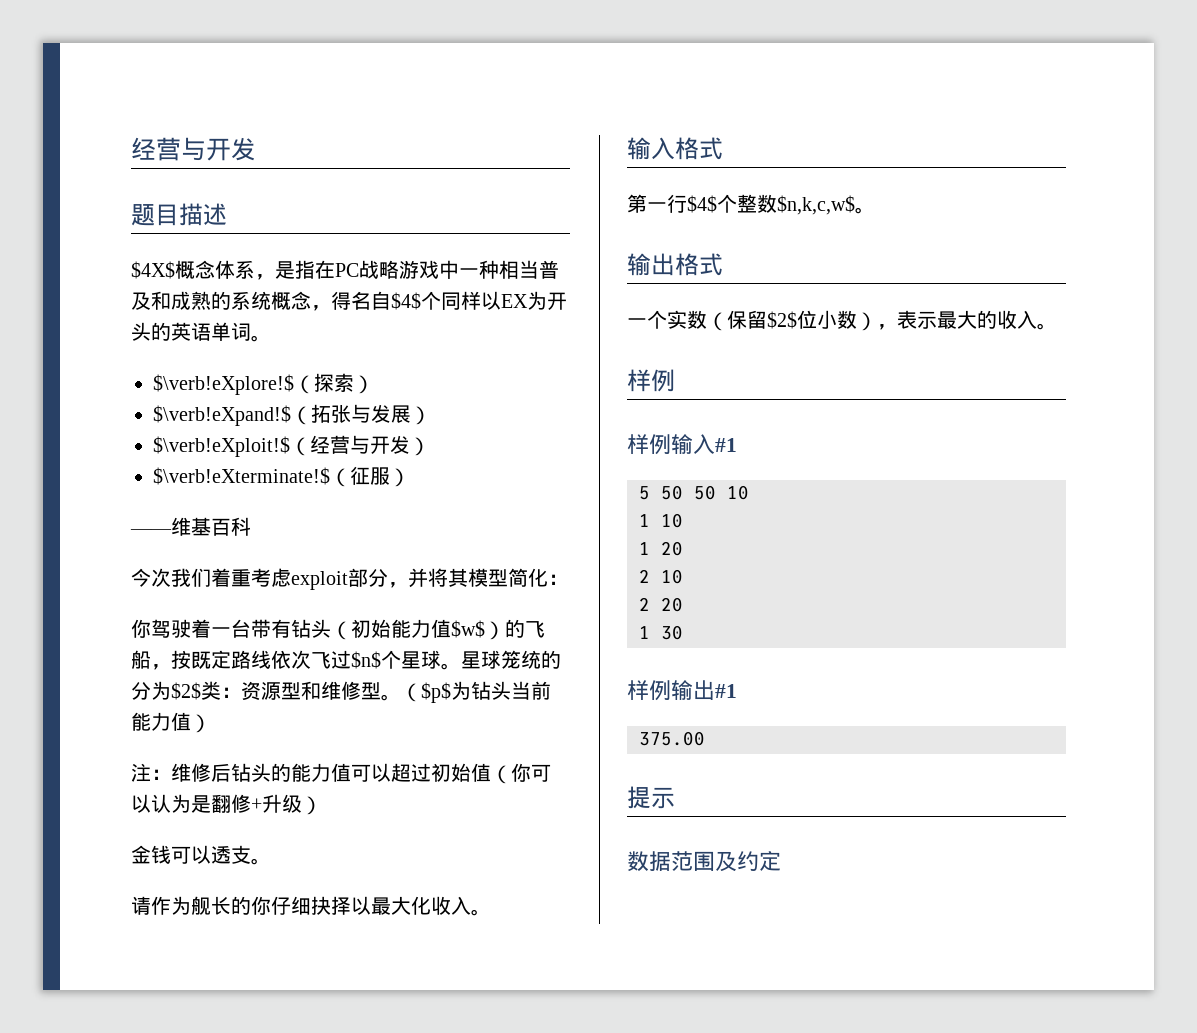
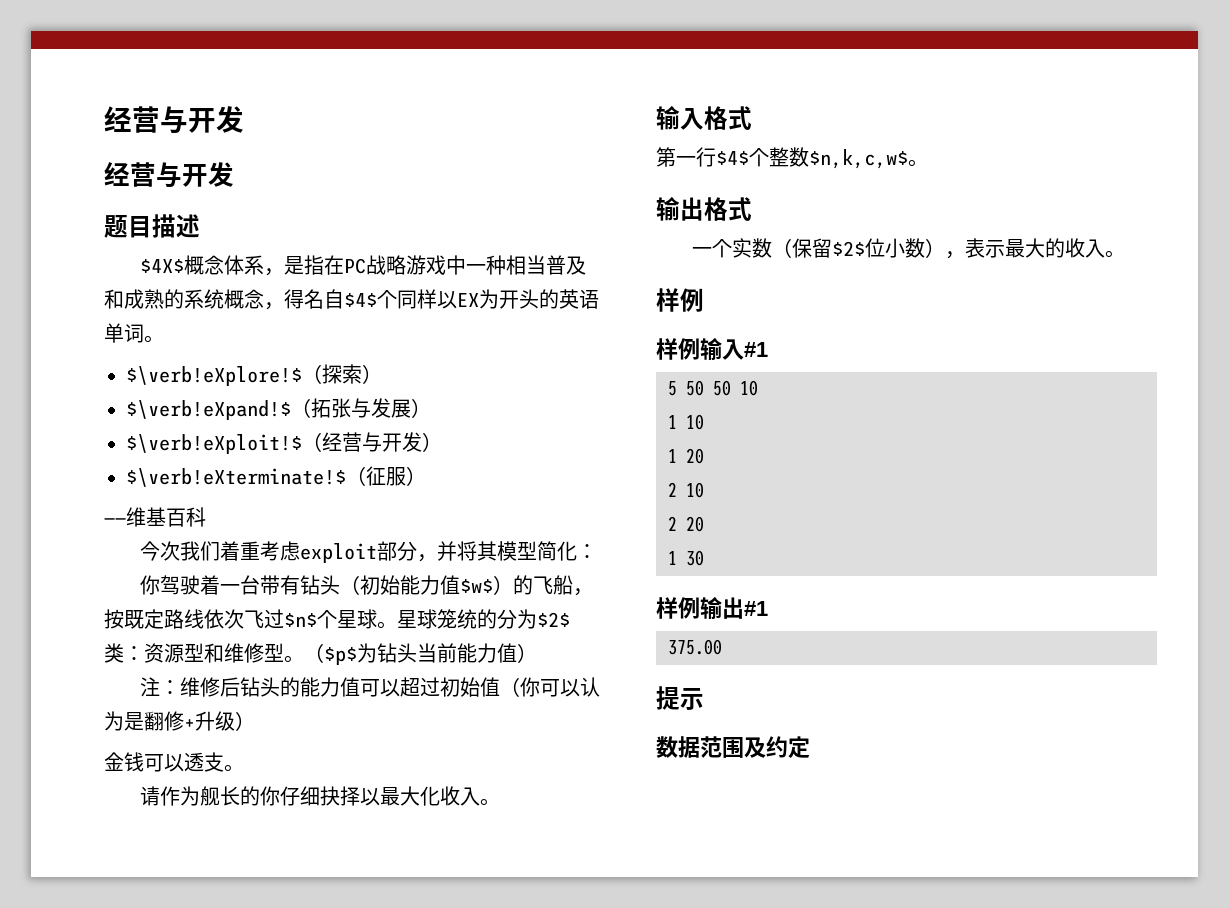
[131,137,256,161] 经营与开发 -> [104,106,244,134] [104,162,234,187] 经营与开发 // 经营与开发

